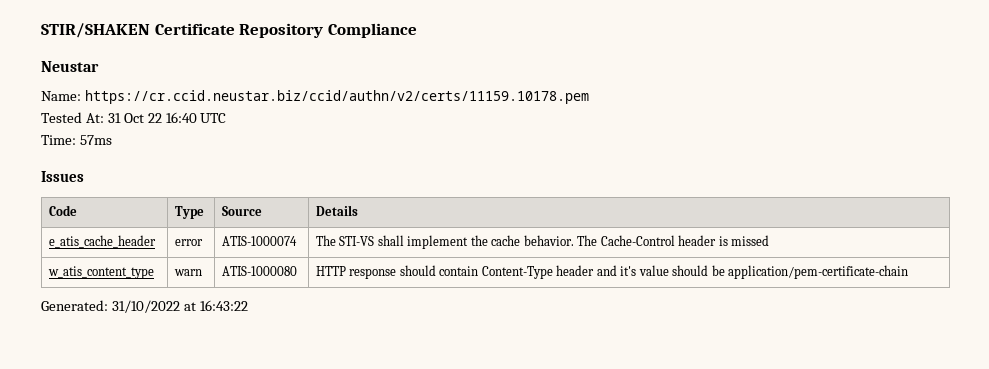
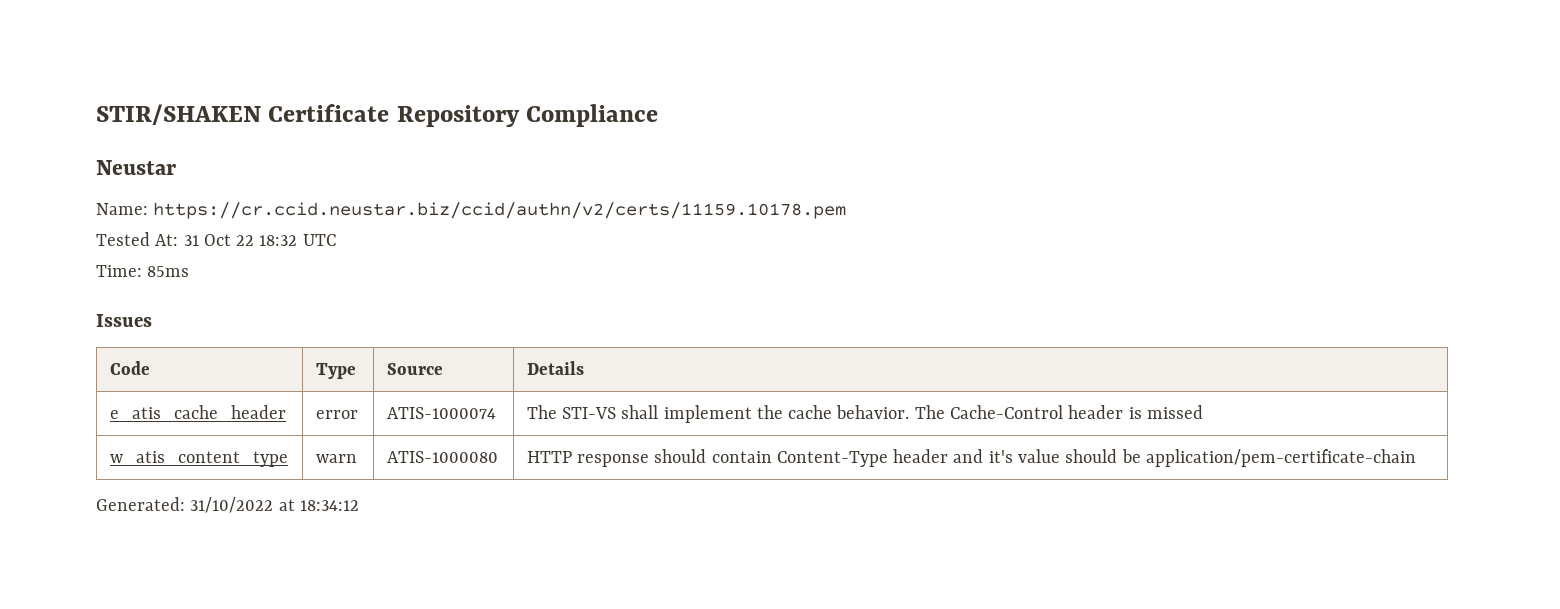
[165,112,197,123] 16:40 -> [259,235,298,246] 18:32
[79,135,112,145] 57ms -> [147,266,190,277] 85ms
[199,300,248,311] 16:43:22 -> [299,500,359,511] 18:34:12

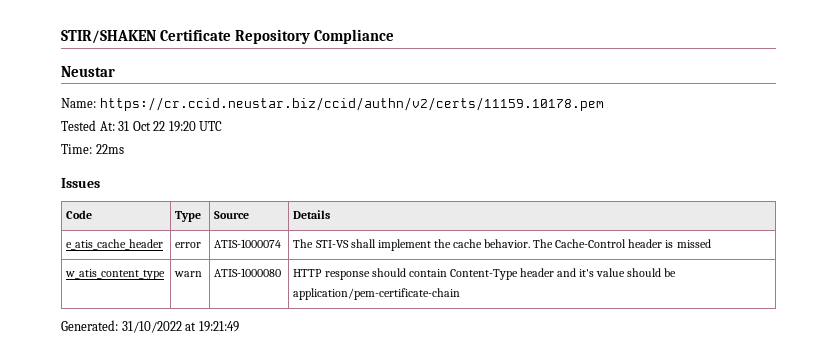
[259,235,298,246] 18:32 -> [168,121,196,132] 19:20
[147,266,190,277] 85ms -> [95,144,124,154] 22ms
[299,500,359,511] 18:34:12 -> [198,321,239,332] 19:21:49

